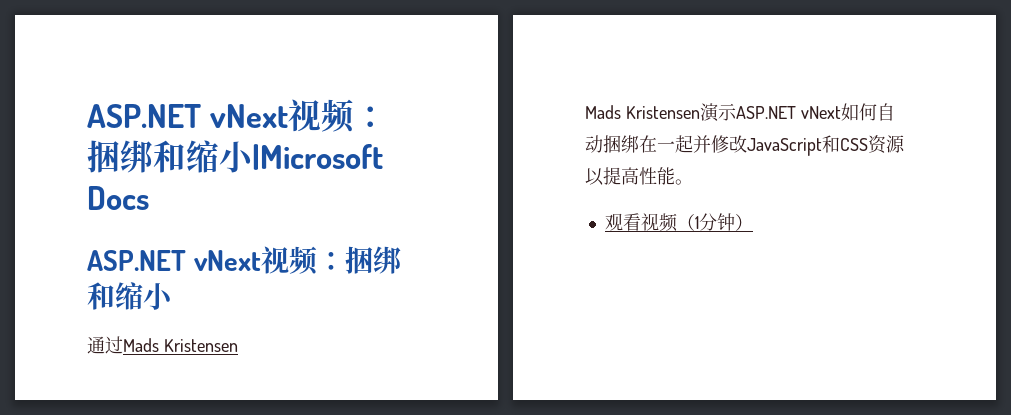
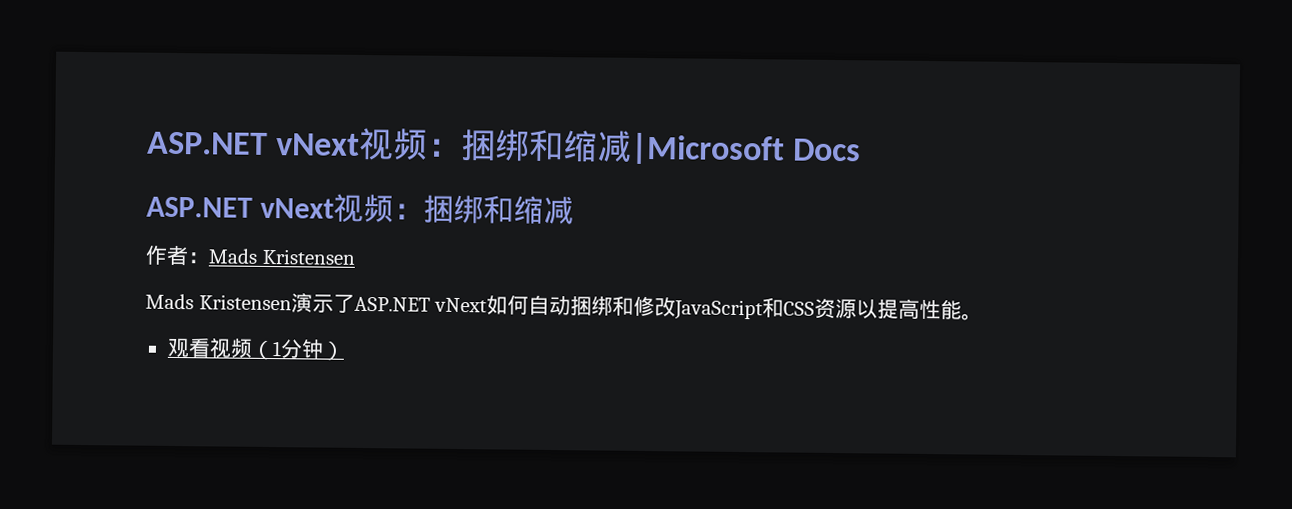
[87,99,387,134] [87,140,254,173] ASP.NET vNext视频：捆绑和缩小 -> [147,127,633,163] ASP.NET vNext视频：捆绑和缩减
[143,283,174,310] [87,336,123,354] 小 // 通过 -> [543,195,575,225] [145,244,209,266] 减 // 作者：
(737, 112) none -> [332,294,355,313] 了
[639,135,711,153] 在一起并 -> [612,295,635,316] 和

